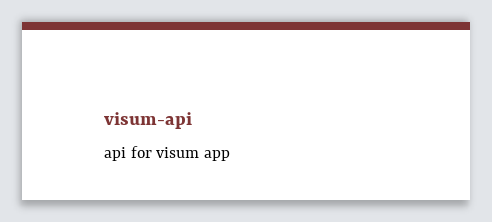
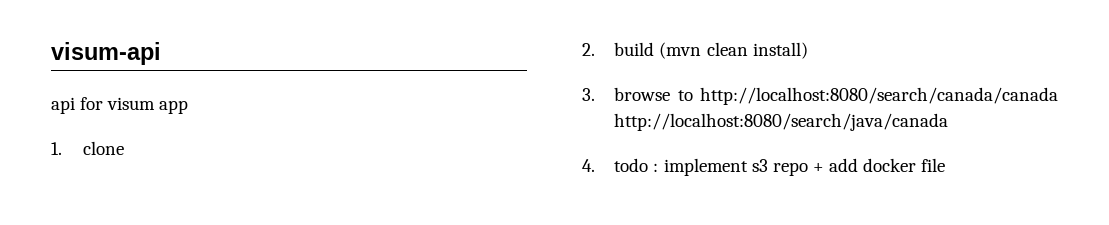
(231, 155) none -> [51,141,125,155] [582,42,808,59] [582,87,1058,105] [614,113,949,131] [582,158,946,176] // 1. clone // 2. build (mvn clean install) // 3. browse to http://localhost:8080/search/canada/canada http://localhost:8080/search/java/canada // 4. todo : implement s3 repo + add docker file

